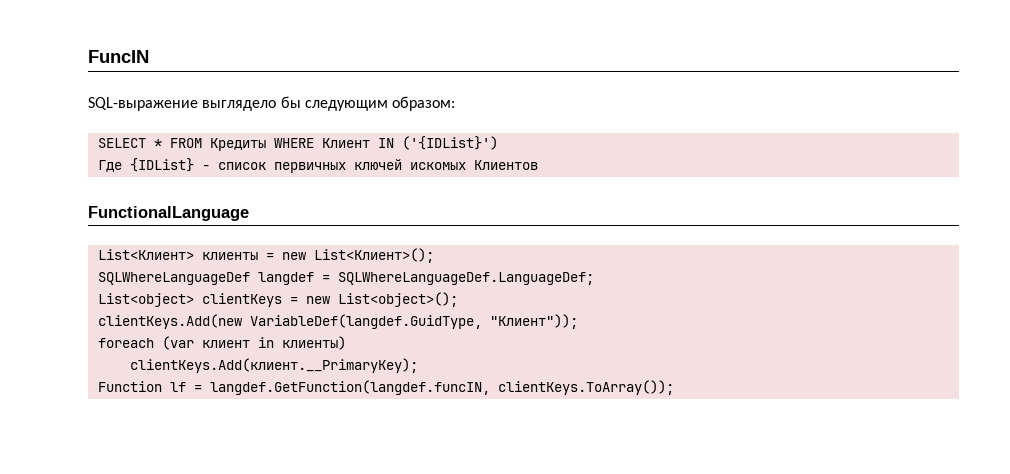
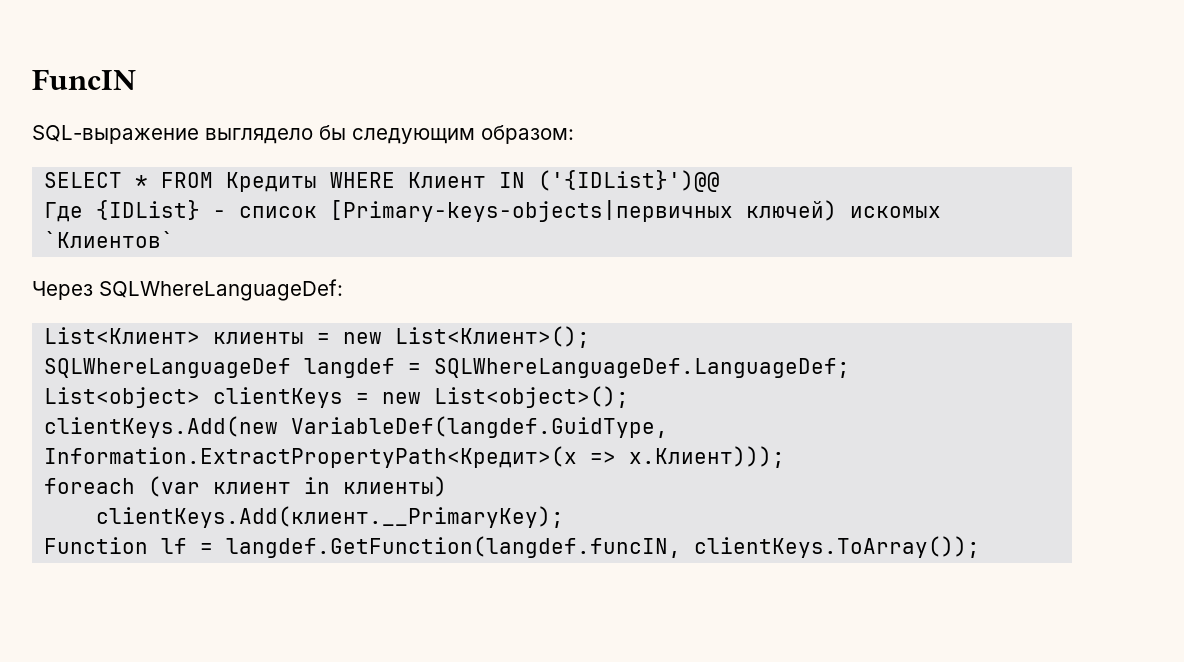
[401,136,498,150] ('{IDList}') -> [538,170,721,192] ('{IDList}')@@
[273,159,538,173] [88,206,249,221] первичных ключей искомых Клиентов // FunctionalLanguage -> [330,200,942,222] [44,231,175,248] [32,279,343,301] [Primary-keys-objects|первичных ключей) искомых `Клиентов` // Через SQLWhereLanguageDef:
[489,314,578,329] "Клиент")); -> [44,446,786,468] Information.ExtractPropertyPath<Кредит>(x => x.Клиент)));

